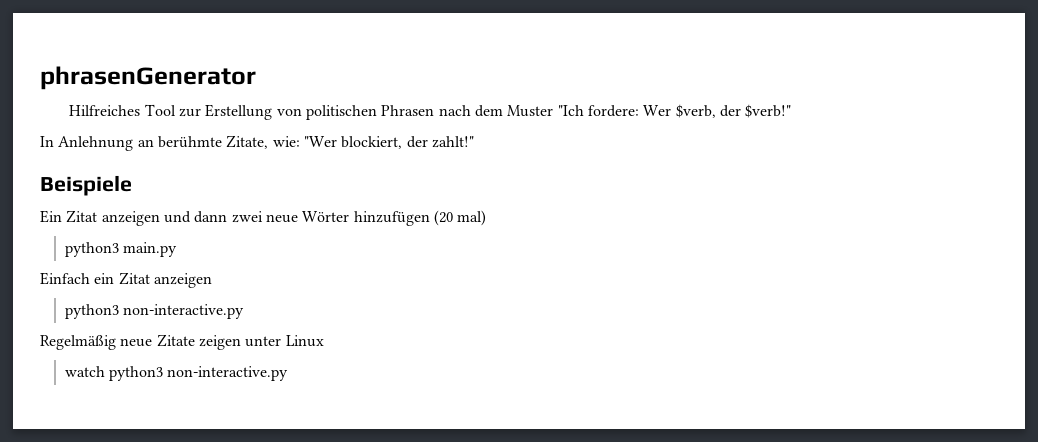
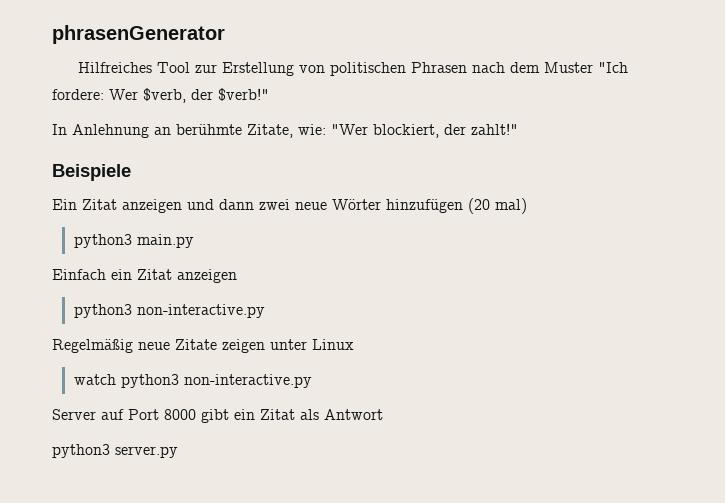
(289, 373) none -> [52,409,383,423] [52,444,178,458] // Server auf Port 8000 gibt ein Zitat als Antwort // python3 server.py

